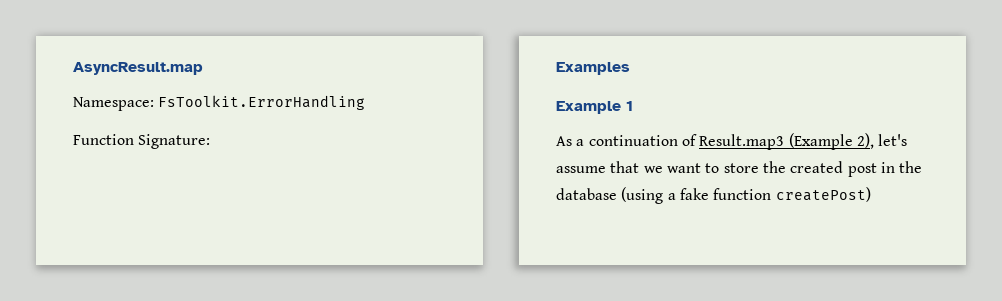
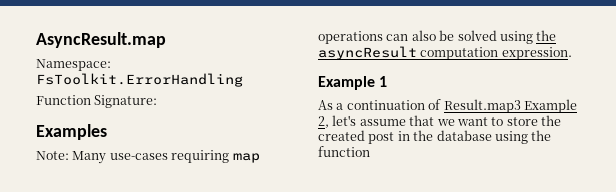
(630, 68) none -> [36,150,260,164] [318,30,557,44] [318,46,572,60] // Note: Many use-cases requiring map operations can also be solved using the asyncResult computation expression.
[788,133,874,150] (Example 2), -> [523,99,577,113] [318,116,329,128] Example 2,
[621,187,871,204] (using a fake function createPost) -> [494,130,552,144] [318,146,370,157] using the function

